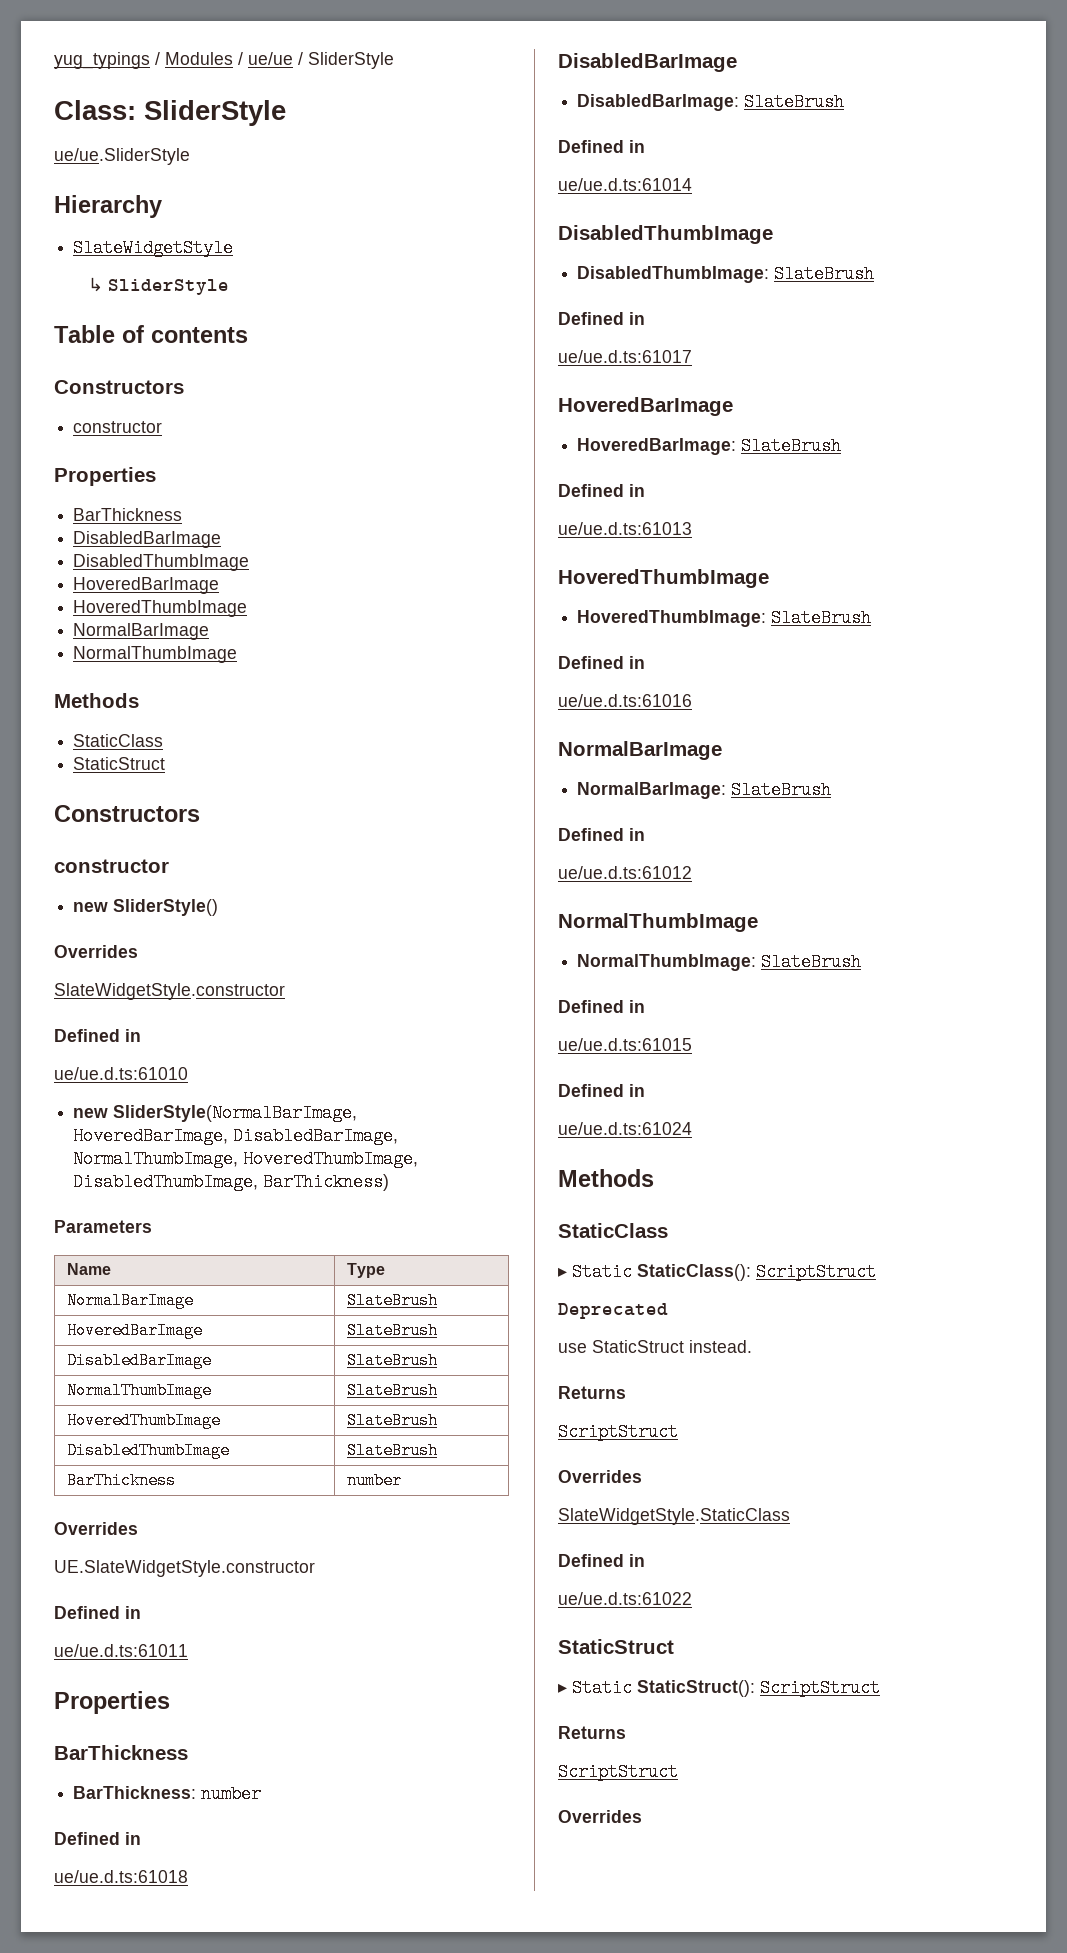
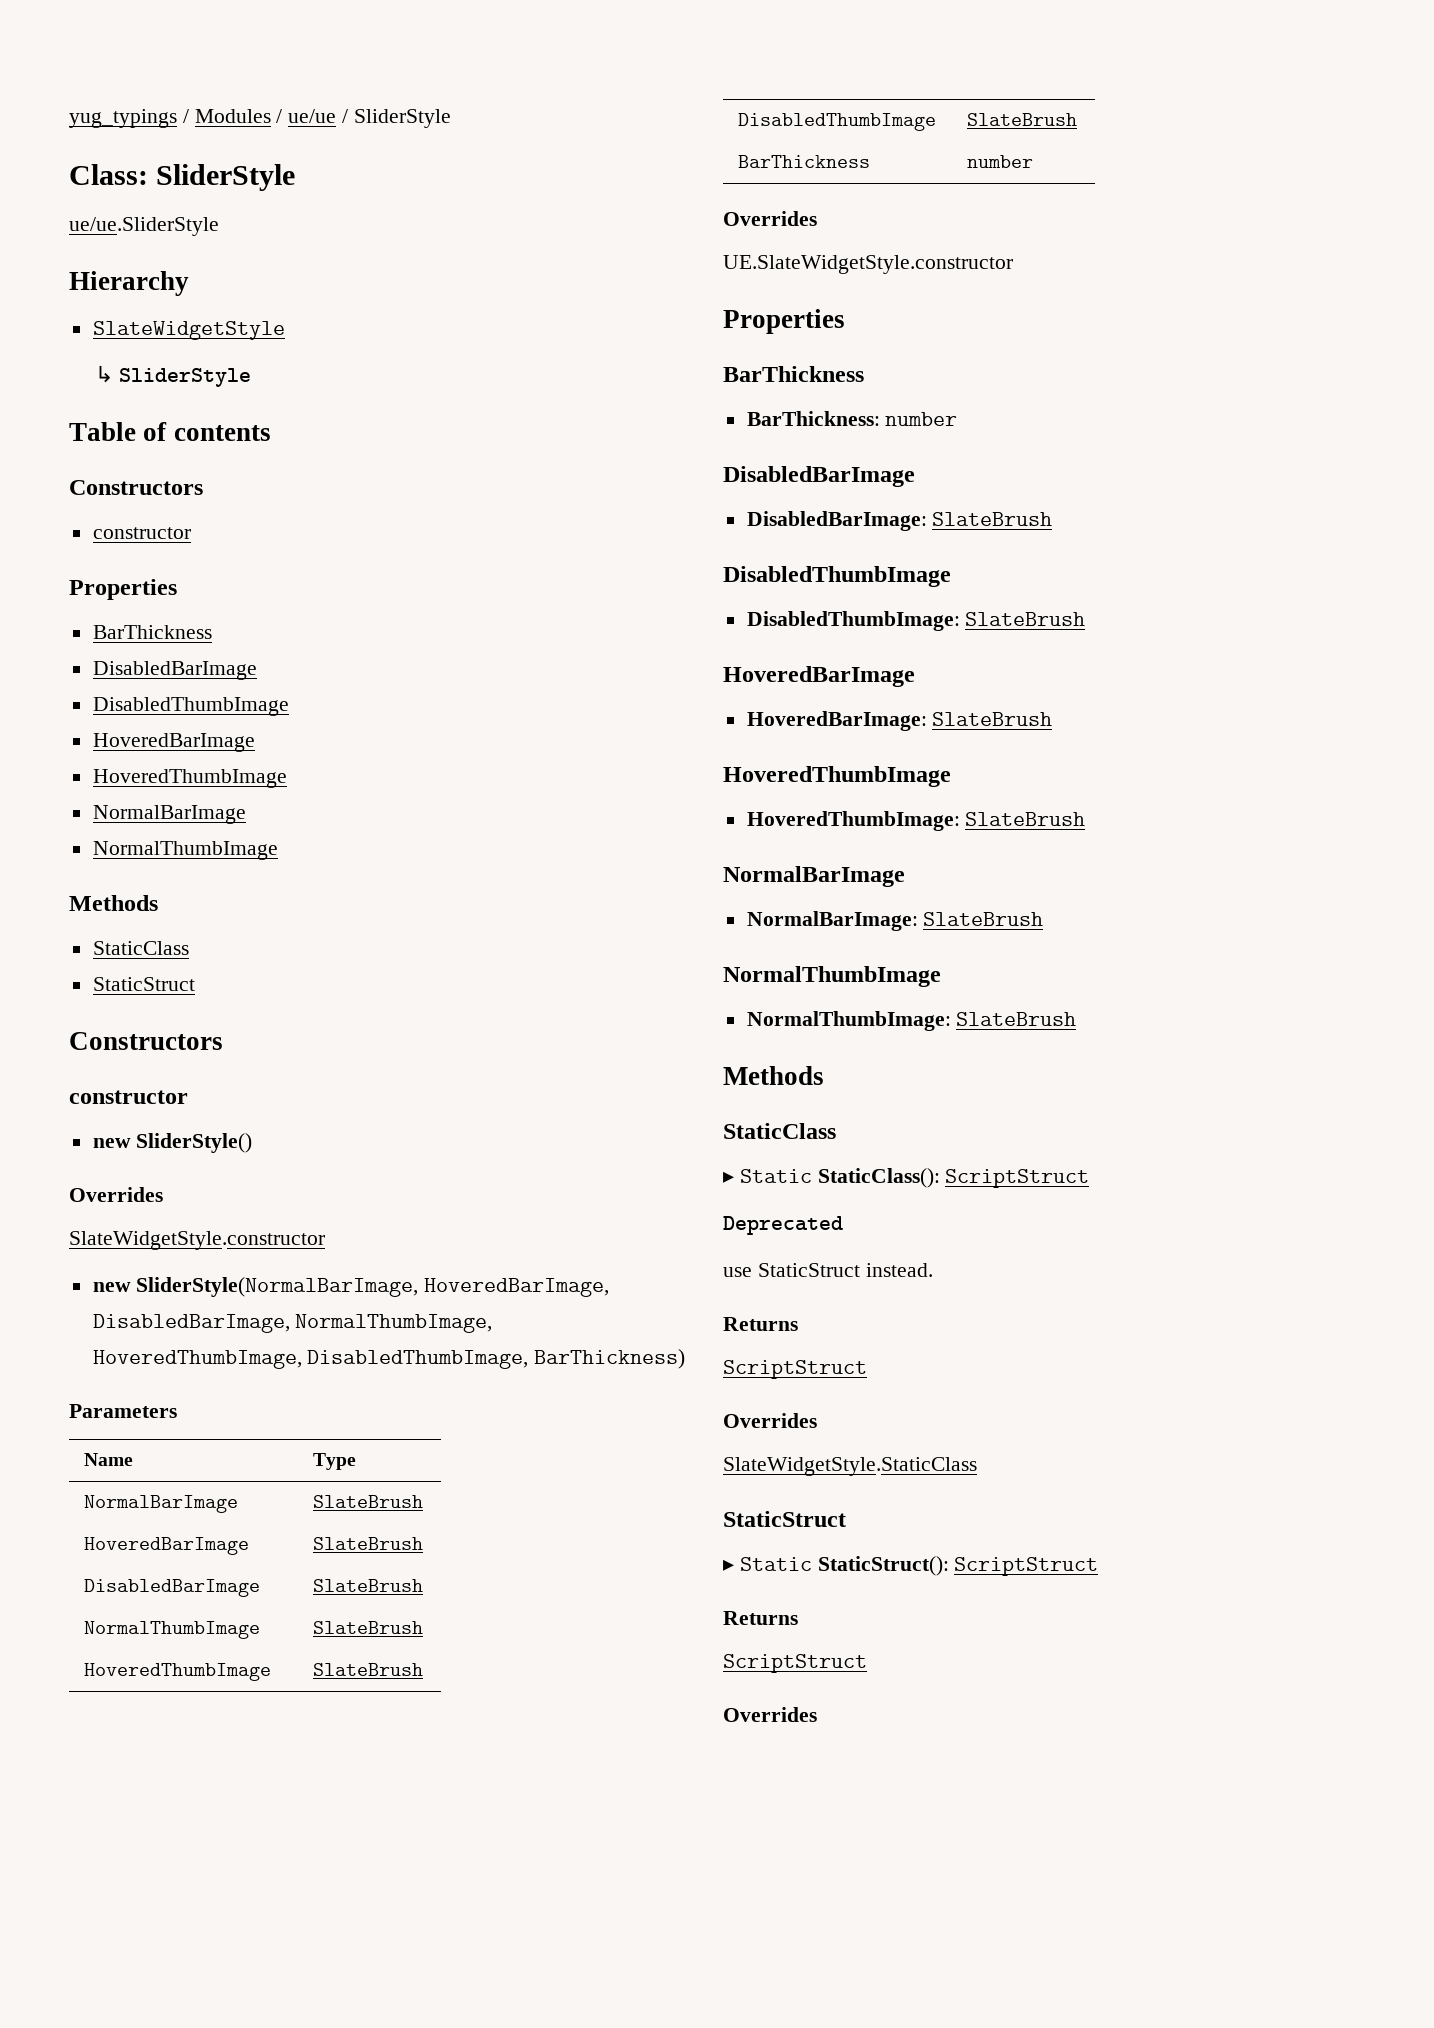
[54,1029,141,1042] [54,1067,188,1080] // Defined in // ue/ue.d.ts:61010 -> (325, 1240) none
[54,1606,141,1619] [54,1644,188,1657] // Defined in // ue/ue.d.ts:61011 -> (1013, 264) none
[54,1832,141,1845] [54,1870,188,1883] // Defined in // ue/ue.d.ts:61018 -> (958, 419) none
[558,140,645,153] [558,178,692,191] // Defined in // ue/ue.d.ts:61014 -> (1053, 519) none
[558,312,645,325] [558,350,692,363] // Defined in // ue/ue.d.ts:61017 -> (1086, 619) none
[558,484,645,497] [558,522,692,535] // Defined in // ue/ue.d.ts:61013 -> (1053, 719) none
[558,656,645,669] [558,694,692,707] // Defined in // ue/ue.d.ts:61016 -> (1086, 819) none
[558,828,645,841] [558,866,692,879] // Defined in // ue/ue.d.ts:61012 -> (1044, 919) none
[558,1000,645,1013] [558,1038,692,1051] [558,1084,645,1097] [558,1122,692,1135] // Defined in // ue/ue.d.ts:61015 // Defined in // ue/ue.d.ts:61024 -> (1077, 1019) none
[558,1554,645,1567] [558,1592,692,1605] // Defined in // ue/ue.d.ts:61022 -> (977, 1466) none

